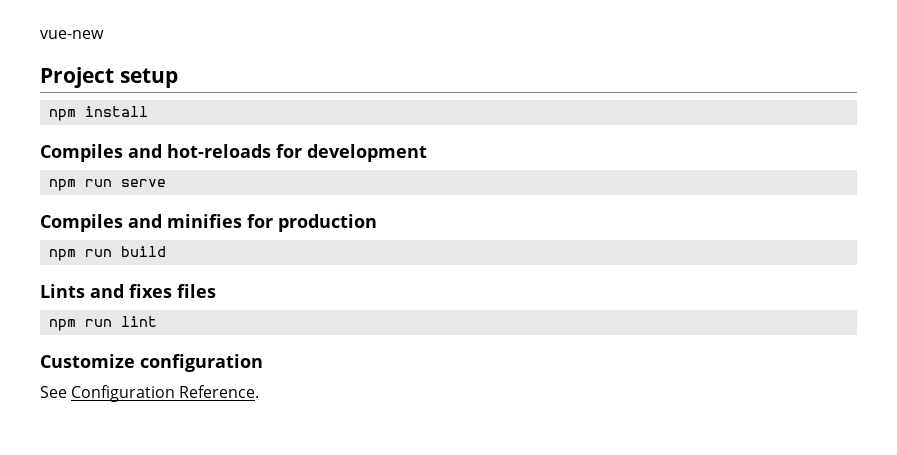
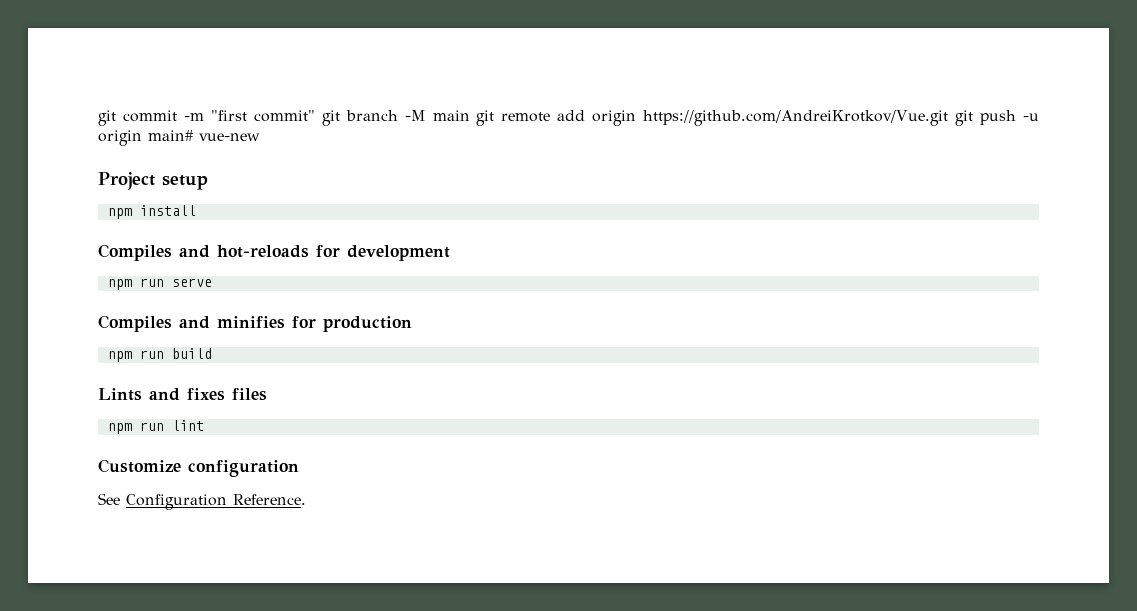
(40, 34) none -> [98,110,1039,126] [98,130,194,146] git commit -m "first commit" git branch -M main git remote add origin https://github.com/AndreiKrotkov/Vue.git git push -u origin main#

